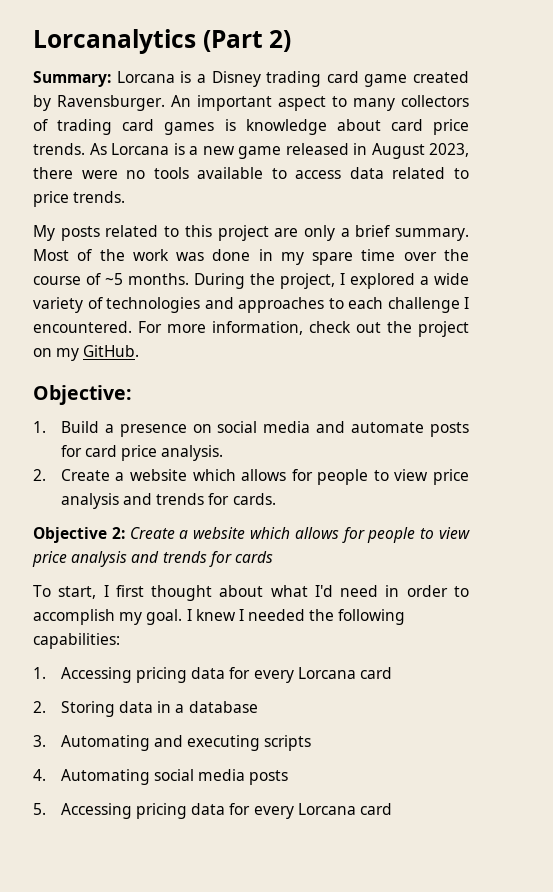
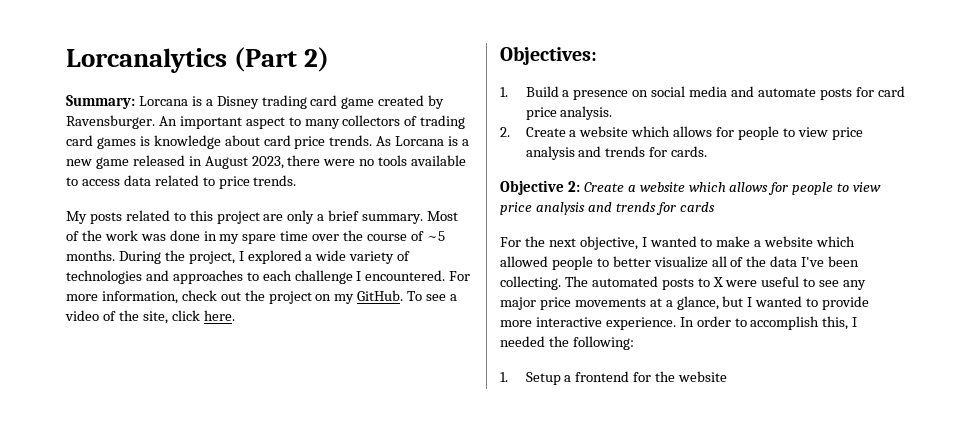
[33,385,132,405] // Objective: -> [407,291,458,301] [65,310,235,324] [500,46,597,65] To see a video of the site, click here. // Objectives:
[33,585,469,601] [33,609,236,625] To start, I first thought about what I'd need in order to accomplish my goal. I knew -> [500,236,856,250] [500,256,860,270] [500,276,867,290] [500,296,870,310] [500,316,849,330] For the next objective, I wanted to make a website which allowed people to better visualize all of the data I've been collecting. The automated posts to X were useful to see any major price movements at a glance, but I wanted to provide more interactive experience. In order to accomplish this,
[338,609,406,625] [33,633,120,649] [33,667,392,683] [33,701,258,717] [33,735,312,751] [33,769,289,785] [33,803,392,819] following capabilities: // 1. Accessing pricing data for every Lorcana card // 2. Storing data in a database // 3. Automating and executing scripts // 4. Automating social media posts // 5. Accessing pricing data for every Lorcana card -> [572,336,634,350] [500,371,728,385] following: // 1. Setup a frontend for the website

